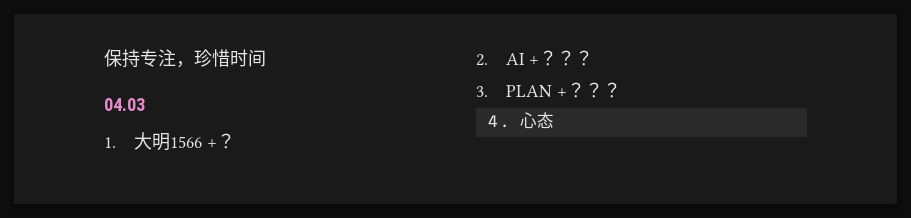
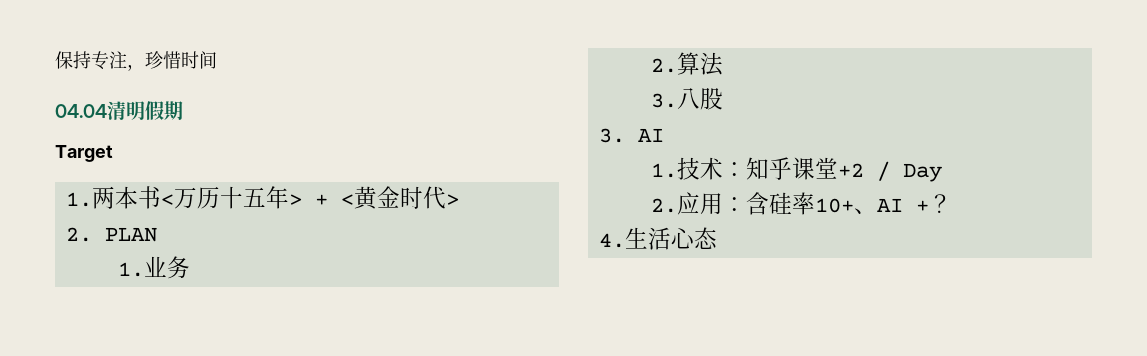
[104,98,145,111] [104,132,235,151] [476,50,593,66] [476,82,621,98] [486,115,511,128] 04.03 // 1.大明1566 +？ // 2. AI +？？？ // 3. PLAN +？？？ // 4. -> [55,101,183,120] [55,145,113,162] [65,186,459,210] [65,227,157,242] [117,256,190,279] [650,52,723,76] [650,87,723,110] [598,128,664,143] [650,157,942,182] [650,192,952,215] [598,227,671,250] 04.04清明假期 // Target // 1.两本书<万历十五年> + <黄金时代> // 2. PLAN // 1.业务 // 2.算法 // 3.八股 // 3. AI // 1.技术：知乎课堂+2 / Day // 2.应用：含硅率10+、AI +？ // 4.生活

